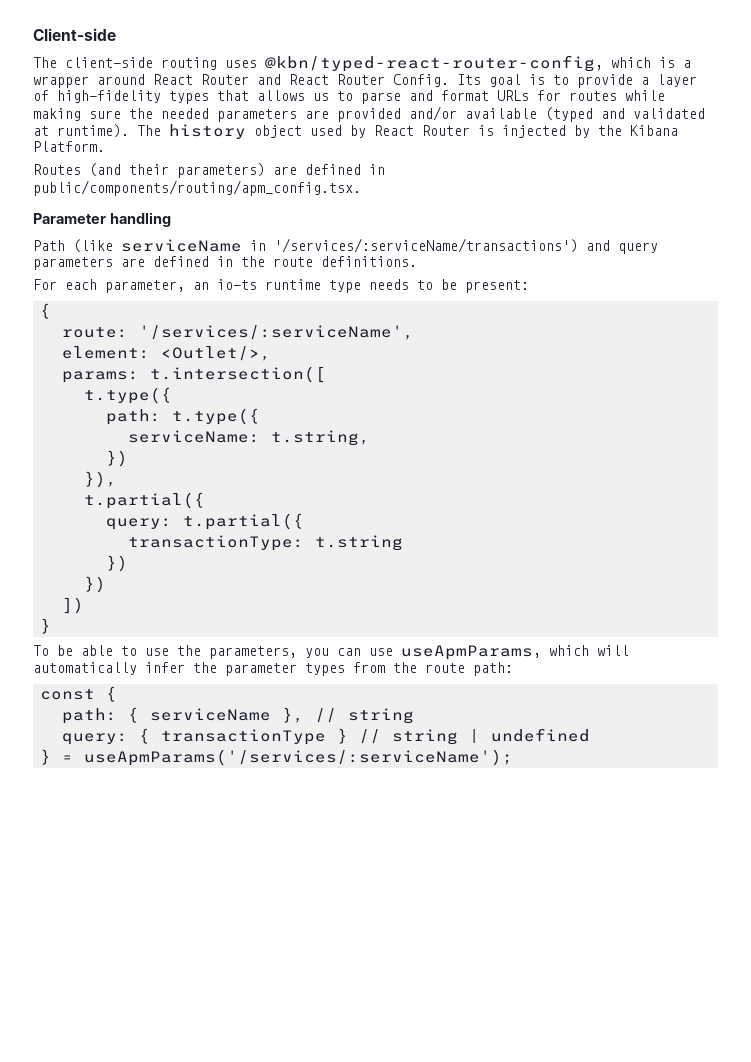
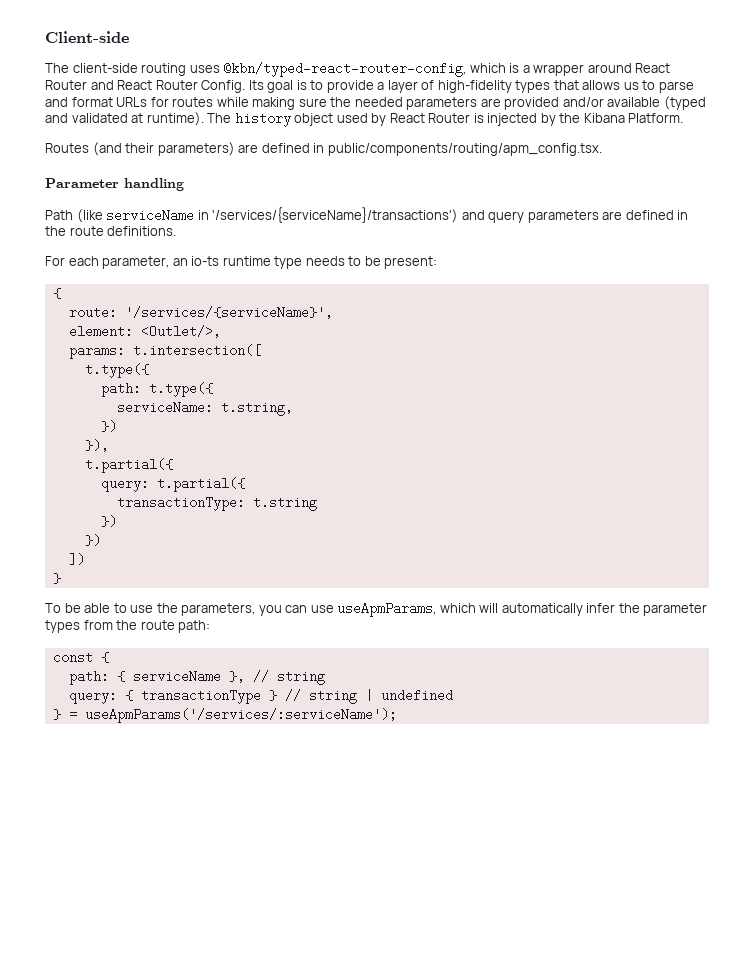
[274,238,578,253] '/services/:serviceName/transactions') -> [212,207,459,223] '/services/{serviceName}/transactions')
[138,325,414,340] '/services/:serviceName', -> [124,306,333,319] '/services/{serviceName}',

